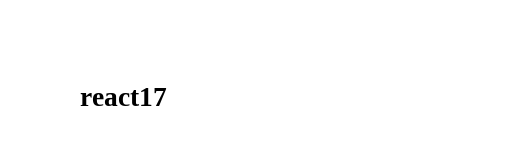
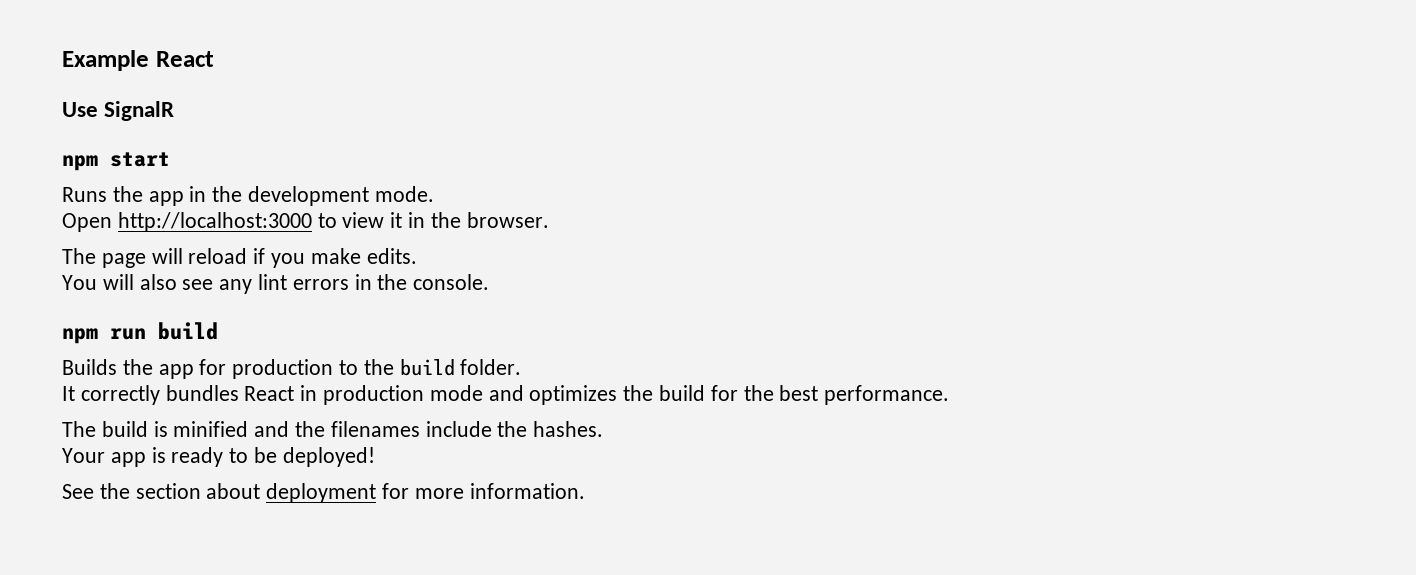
[80,88,167,106] react17 -> [62,50,214,71] [62,101,175,121] [62,152,170,171] [62,186,434,206] [62,212,549,232] [62,248,417,268] [62,274,490,294] [62,322,218,344] [62,359,522,379] [62,385,950,405] [62,421,604,437] [62,447,375,467] [62,483,585,503] Example React // Use SignalR // npm start // Runs the app in the development mode. // Open http://localhost:3000 to view it in the browser. // The page will reload if you make edits. // You will also see any lint errors in the console. // npm run build // Builds the app for production to the build folder. // It correctly bundles React in production mode and optimizes the build for the best performance. // The build is minified and the filenames include the hashes. // Your app is ready to be deployed! // See the section about deployment for more information.

